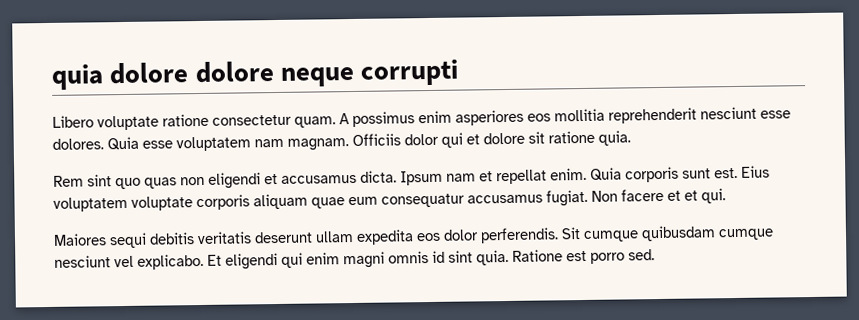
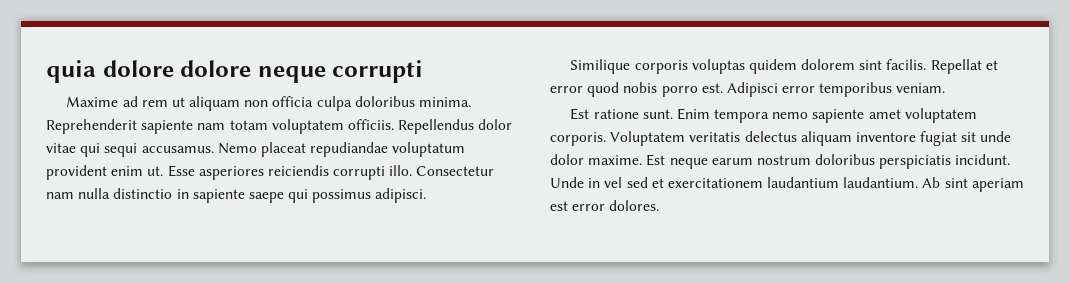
[52,106,791,131] [52,130,631,152] [53,165,770,190] [53,188,726,212] [53,225,774,249] [54,249,655,270] Libero voluptate ratione consectetur quam. A possimus enim asperiores eos mollitia reprehenderit nesciunt esse dolores. Quia esse voluptatem nam magnam. Officiis dolor qui et dolore sit ratione quia. // Rem sint quo quas non eligendi et accusamus dicta. Ipsum nam et repellat enim. Quia corporis sunt est. Eius voluptatem voluptate corporis aliquam quae eum consequatur accusamus fugiat. Non facere et et qui. // Maiores sequi debitis veritatis deserunt ullam expedita eos dolor perferendis. Sit cumque quibusdam cumque nesciunt vel explicabo. Et eligendi qui enim magni omnis id sint quia. Ratione est porro sed. -> [66,96,472,111] [46,119,513,134] [46,142,466,157] [46,165,495,180] [46,188,427,203] [570,59,998,74] [550,82,946,97] [570,108,977,123] [550,131,1012,146] [550,154,1011,169] [550,177,1024,192] [550,200,660,211] Maxime ad rem ut aliquam non officia culpa doloribus minima. Reprehenderit sapiente nam totam voluptatem officiis. Repellendus dolor vitae qui sequi accusamus. Nemo placeat repudiandae voluptatum provident enim ut. Esse asperiores reiciendis corrupti illo. Consectetur nam nulla distinctio in sapiente saepe qui possimus adipisci. // Similique corporis voluptas quidem dolorem sint facilis. Repellat et error quod nobis porro est. Adipisci error temporibus veniam. // Est ratione sunt. Enim tempora nemo sapiente amet voluptatem corporis. Voluptatem veritatis delectus aliquam inventore fugiat sit unde dolor maxime. Est neque earum nostrum doloribus perspiciatis incidunt. Unde in vel sed et exercitationem laudantium laudantium. Ab sint aperiam est error dolores.

